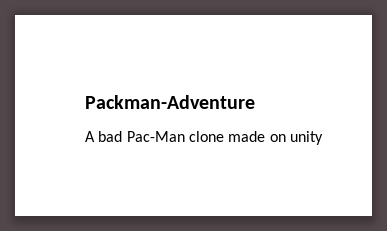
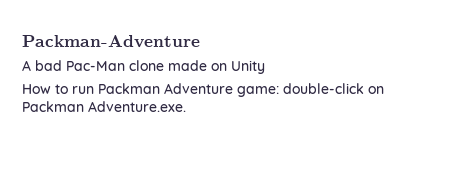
[289,131,323,145] unity -> [231,60,265,74] [22,83,384,97] [22,101,186,112] Unity // How to run Packman Adventure game: double-click on Packman Adventure.exe.

